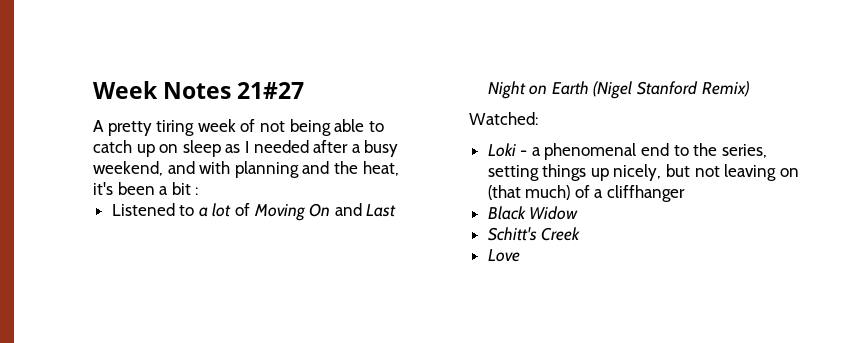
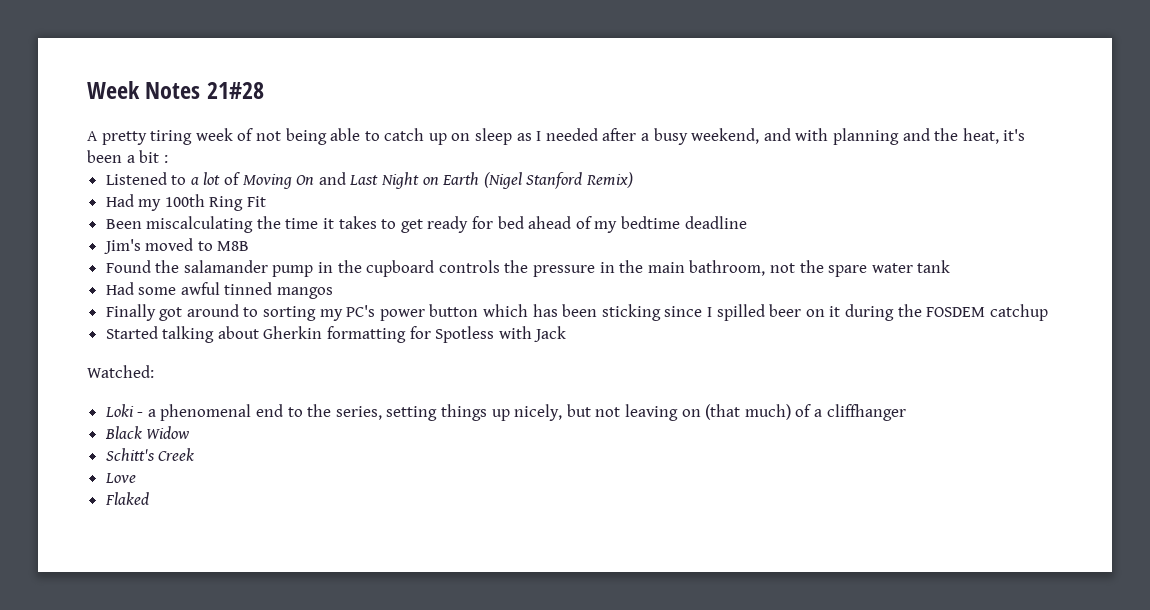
[237,82,305,99] 21#27 -> [206,82,264,99] 21#28
(749, 89) none -> [105,194,267,211] [105,216,747,233] [103,238,250,254] [105,260,951,277] [105,282,334,299] [105,304,1048,321] [105,326,567,343] // Had my 100th Ring Fit // Been miscalculating the time it takes to get ready for bed ahead of my bedtime deadline // Jim's moved to M8B // Found the salamander pump in the cupboard controls the pressure in the main bathroom, not the spare water tank // Had some awful tinned mangos // Finally got around to sorting my PC's power button which has been sticking since I spilled beer on it during the FOSDEM catchup // Started talking about Gherkin formatting for Spotless with Jack
(520, 255) none -> [104,492,149,505] // Flaked

